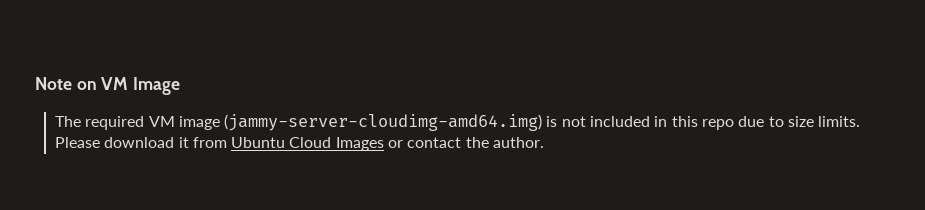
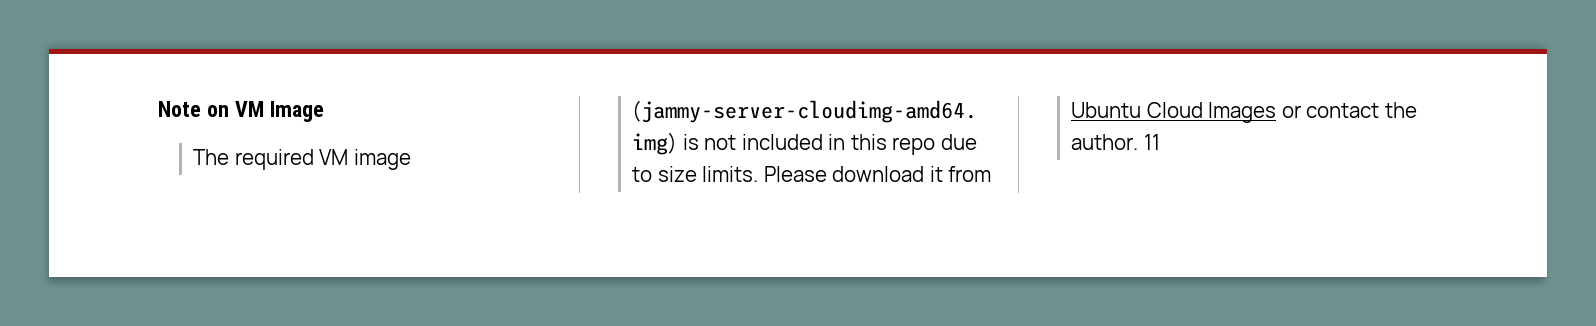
(545, 142) none -> [1143,134,1160,150] 11

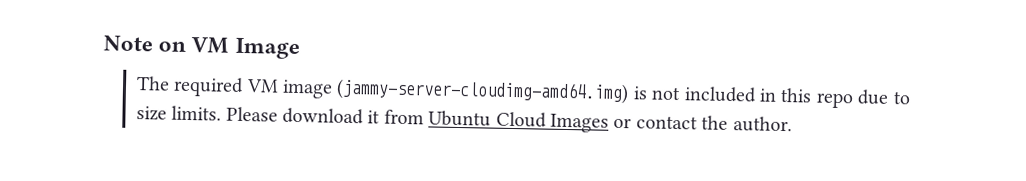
[1143,134,1160,150] 11 -> (792, 124) none

